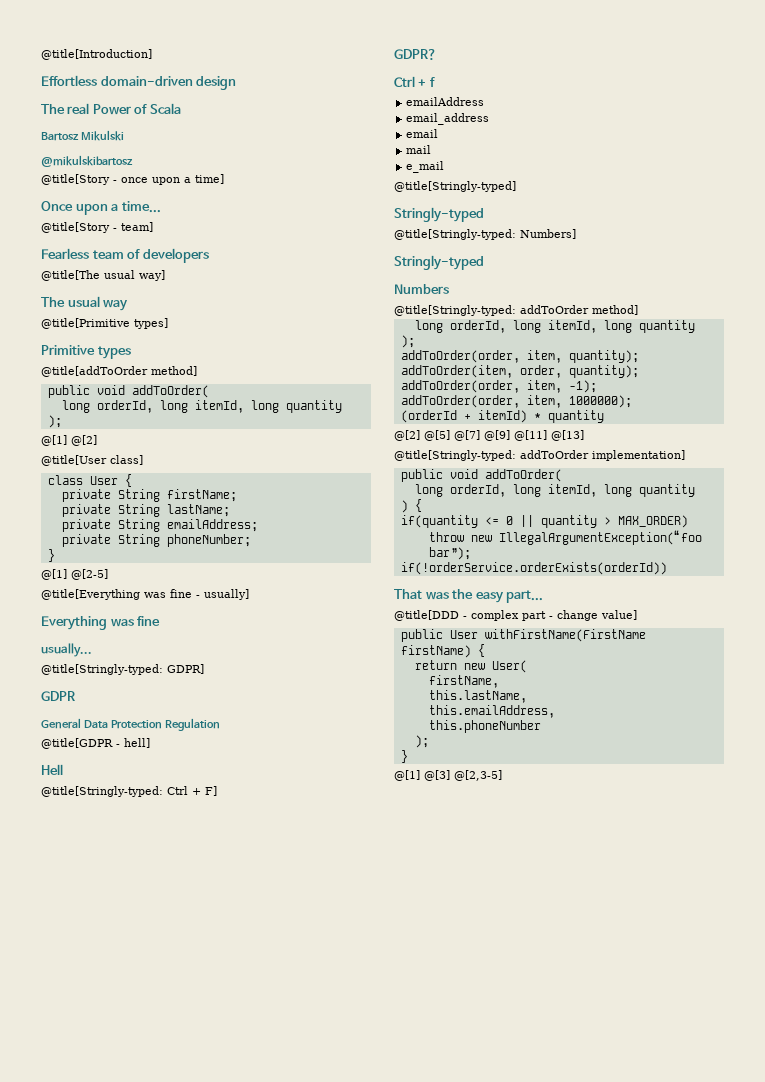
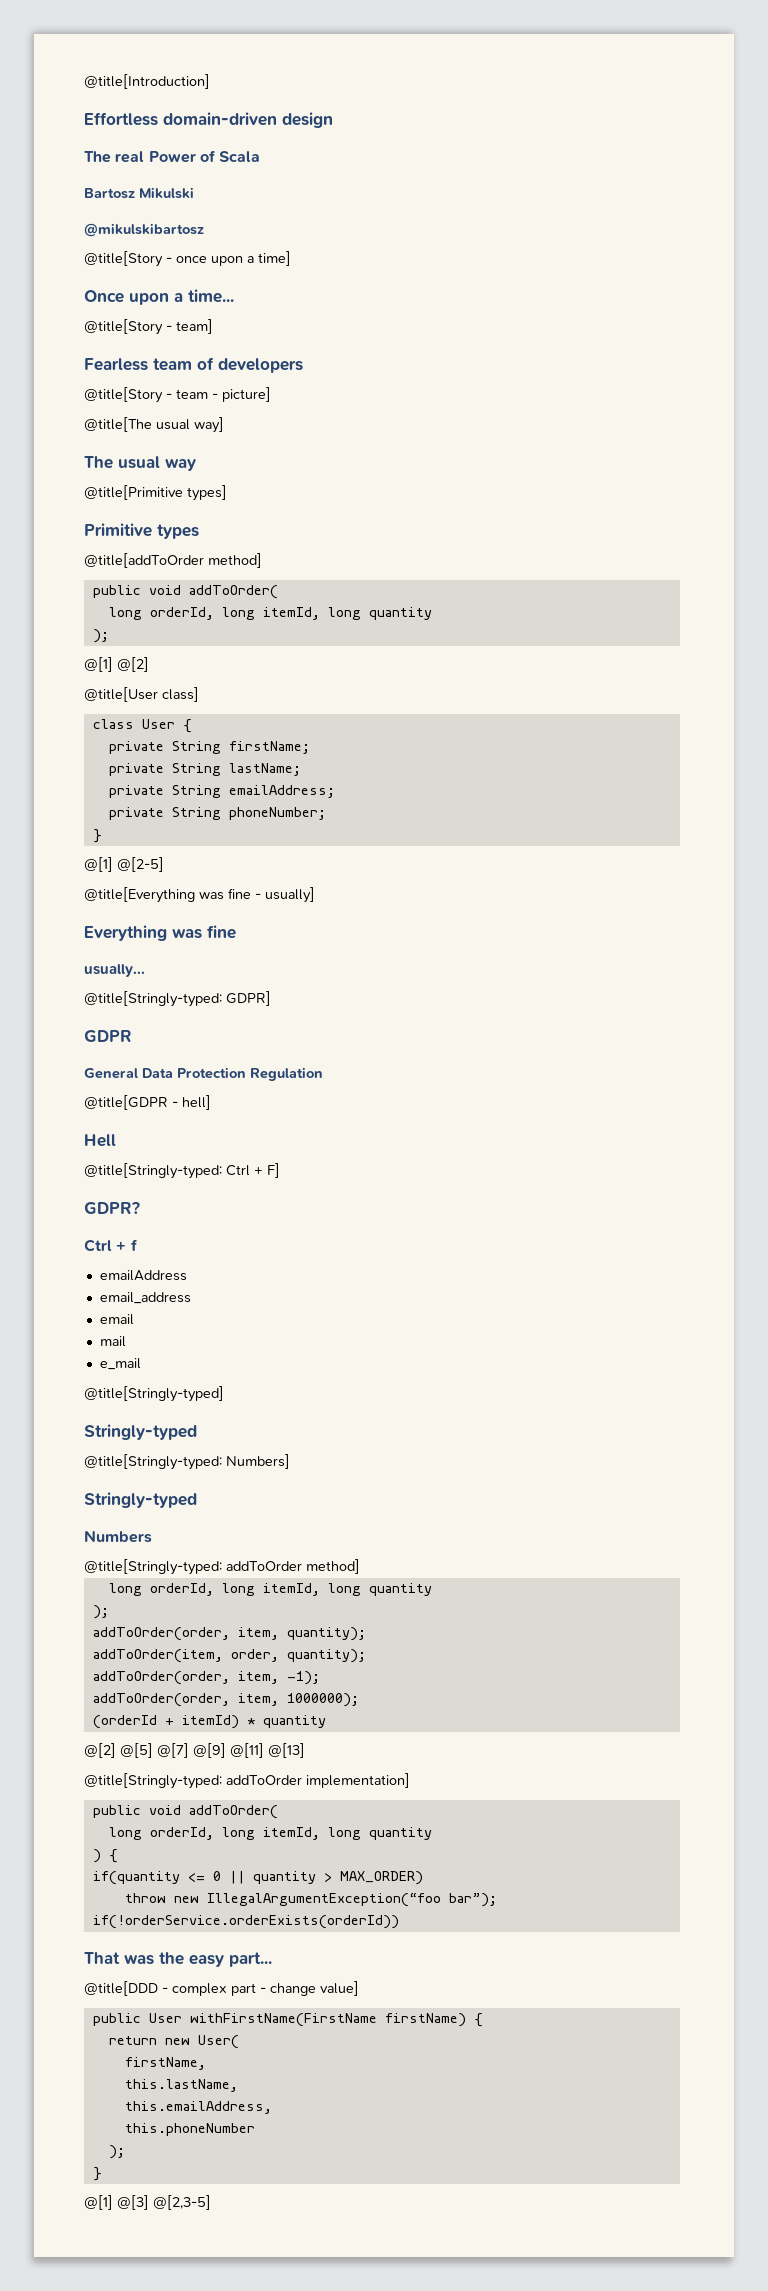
(209, 255) none -> [84,387,271,403] // @title[Story - team - picture]

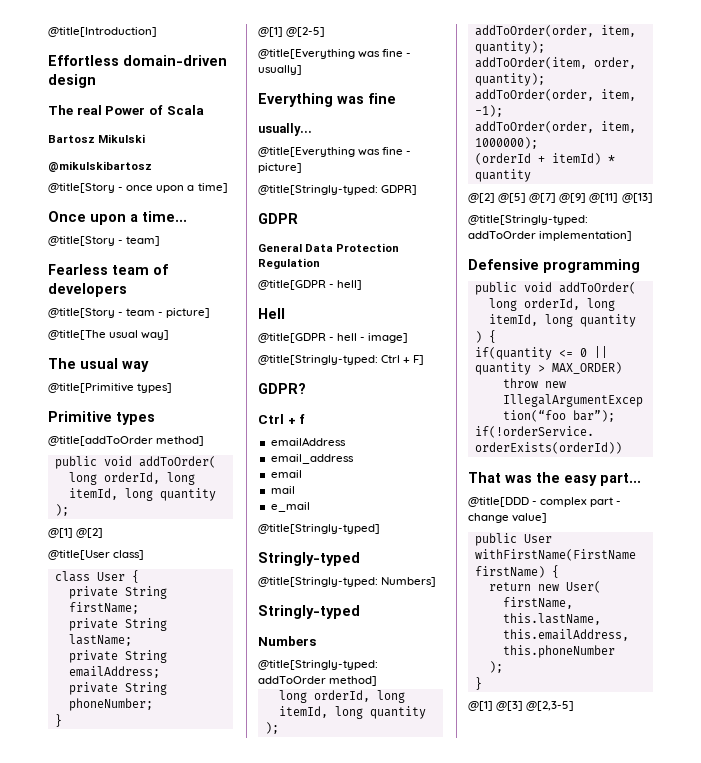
(145, 970) none -> [258,147,412,157] [258,163,302,173] // @title[Everything was fine - picture]
(116, 1140) none -> [258,333,409,343] // @title[GDPR - hell - image]
(410, 1780) none -> [468,259,640,273] // Defensive programming

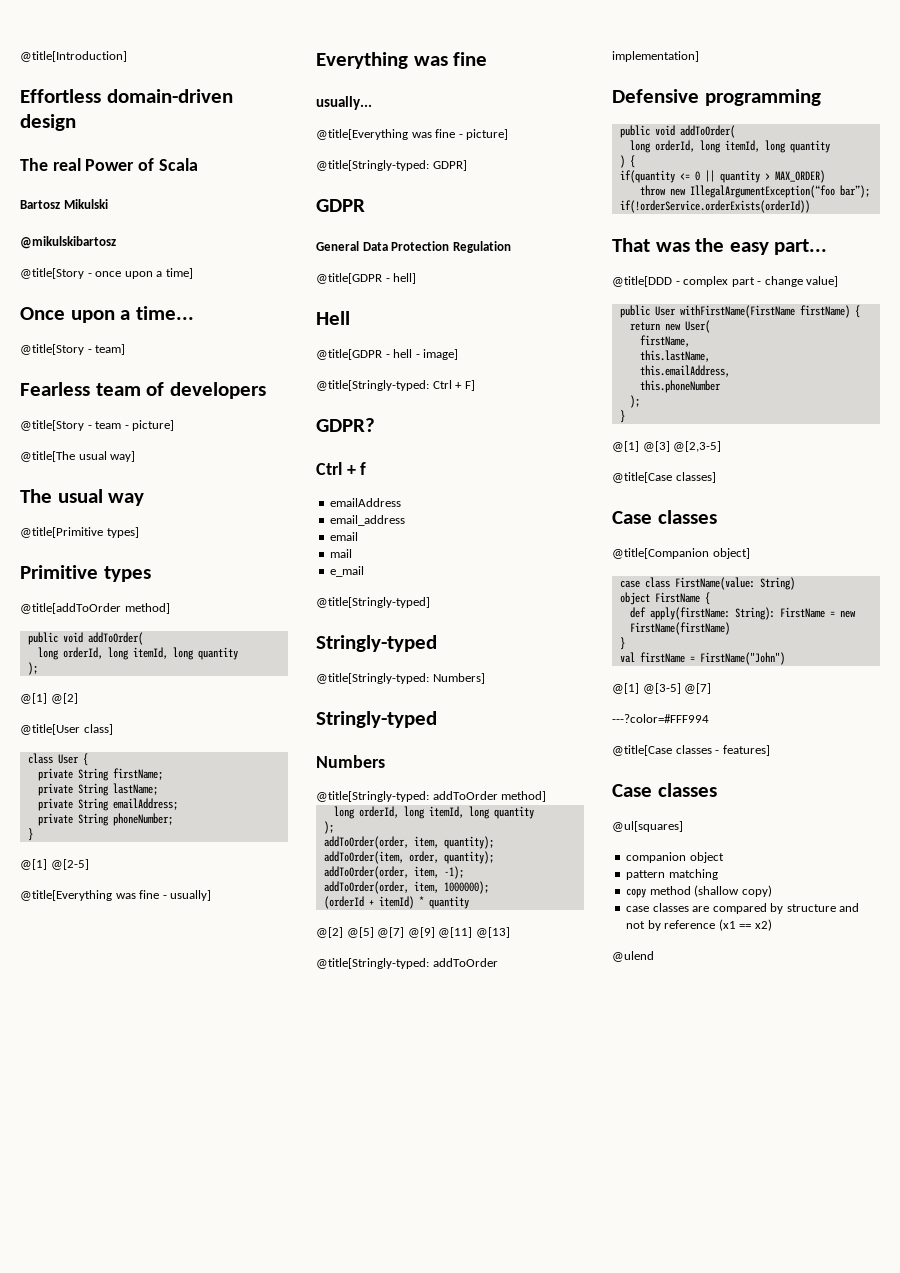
(575, 706) none -> [612,472,716,483] [612,510,717,524] [612,548,750,559] [619,577,795,590] [619,592,710,605] [629,607,856,620] [629,622,730,635] [619,637,625,650] [619,652,785,665] [612,683,712,694] [612,714,709,723] [612,745,770,756] [612,783,717,797] [612,821,683,832] [626,852,724,863] [626,869,718,880] [626,885,772,898] [626,903,860,914] [626,919,772,931] [612,951,654,962] // @title[Case classes] // Case classes // @title[Companion object] // case class FirstName(value: String) // object FirstName { // def apply(firstName: String): FirstName = new FirstName(firstName) // } // val firstName = FirstName("John") // @[1] @[3-5] @[7] // ---?color=#FFF994 // @title[Case classes - features] // Case classes // @ul[squares] // companion object // pattern matching // copy method (shallow copy) // case classes are compared by structure and not by reference (x1 == x2) // @ulend

